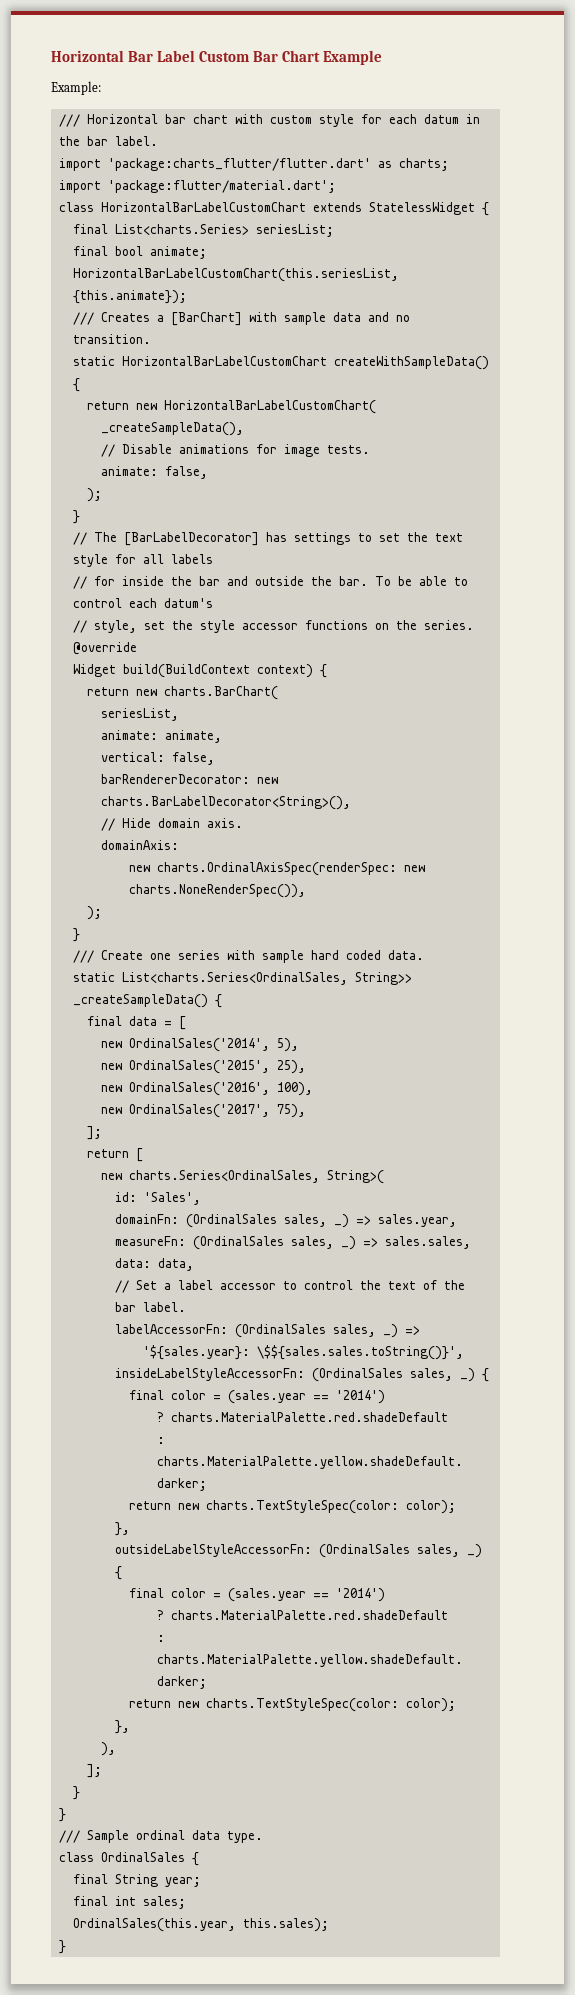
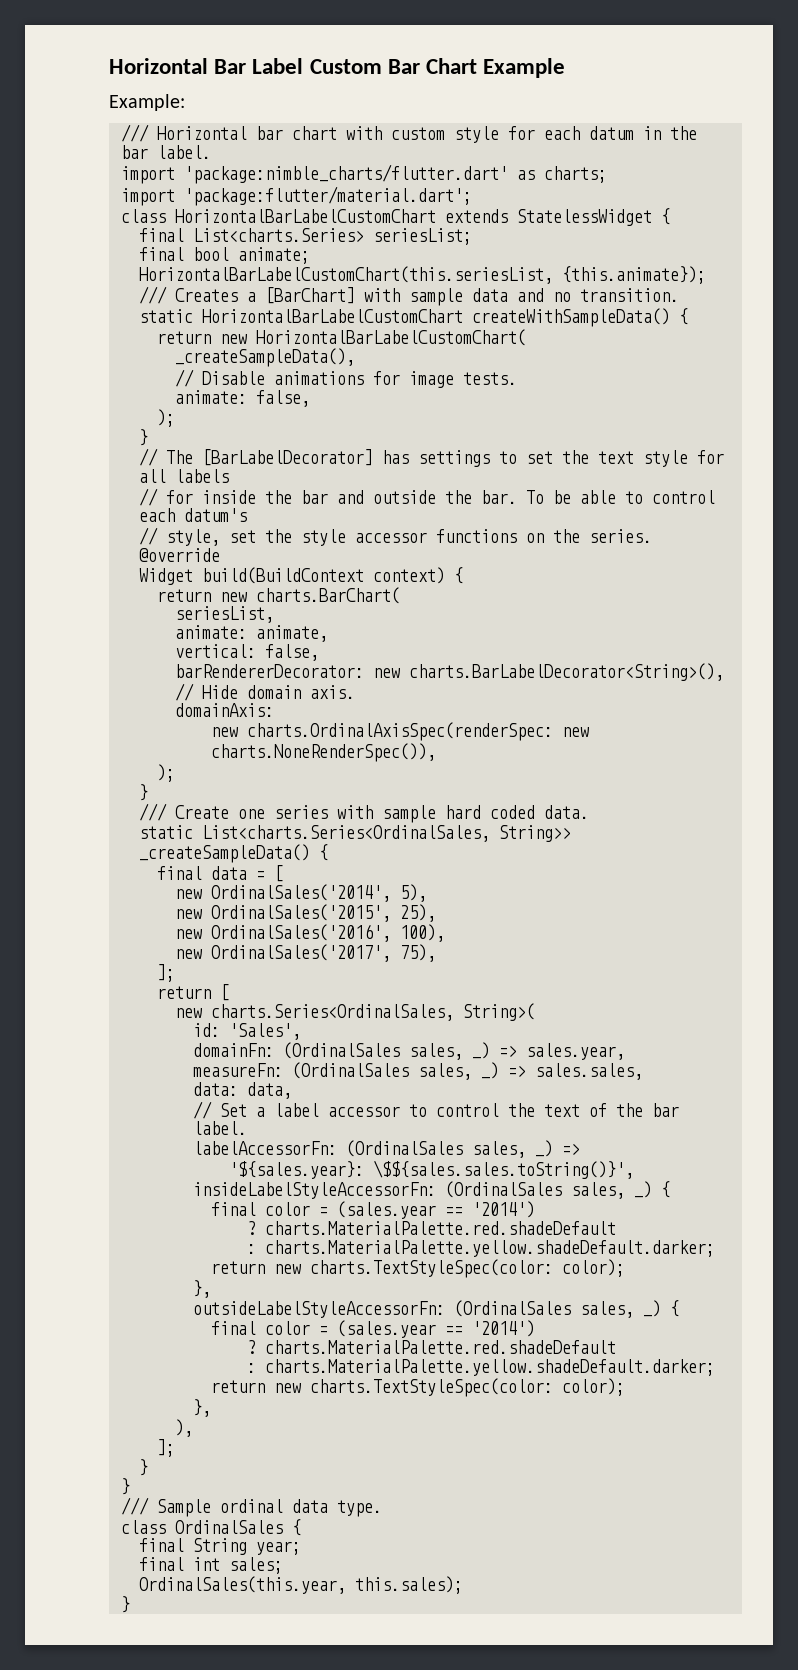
[107,158,371,171] 'package:charts_flutter/flutter.dart' -> [184,164,508,184] 'package:nimble_charts/flutter.dart'

